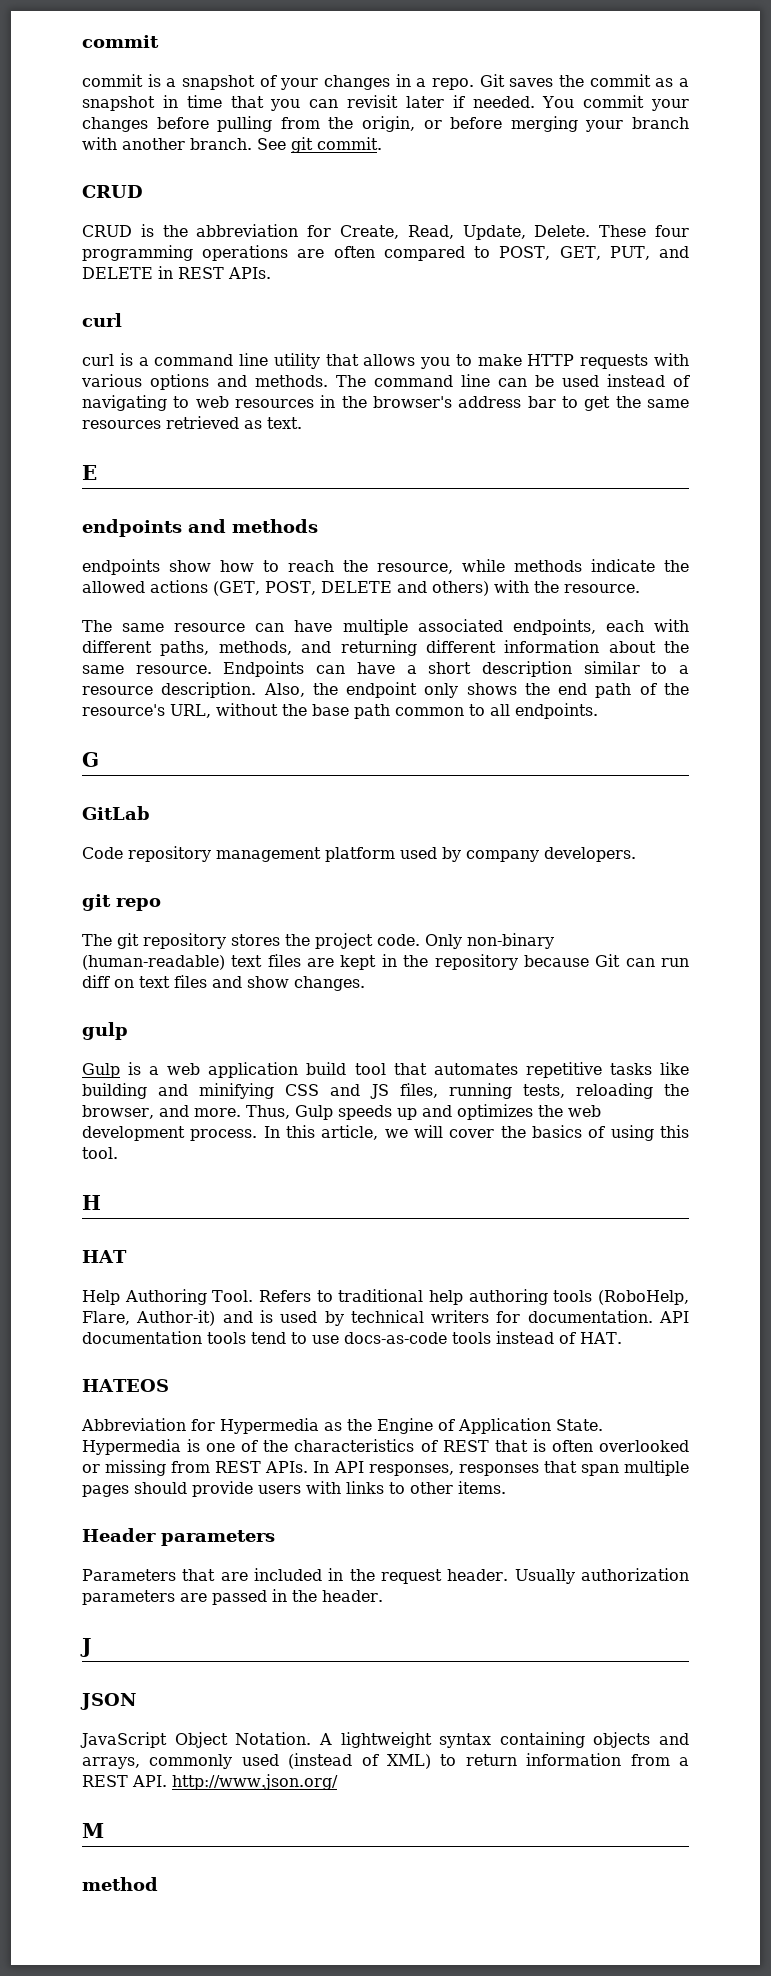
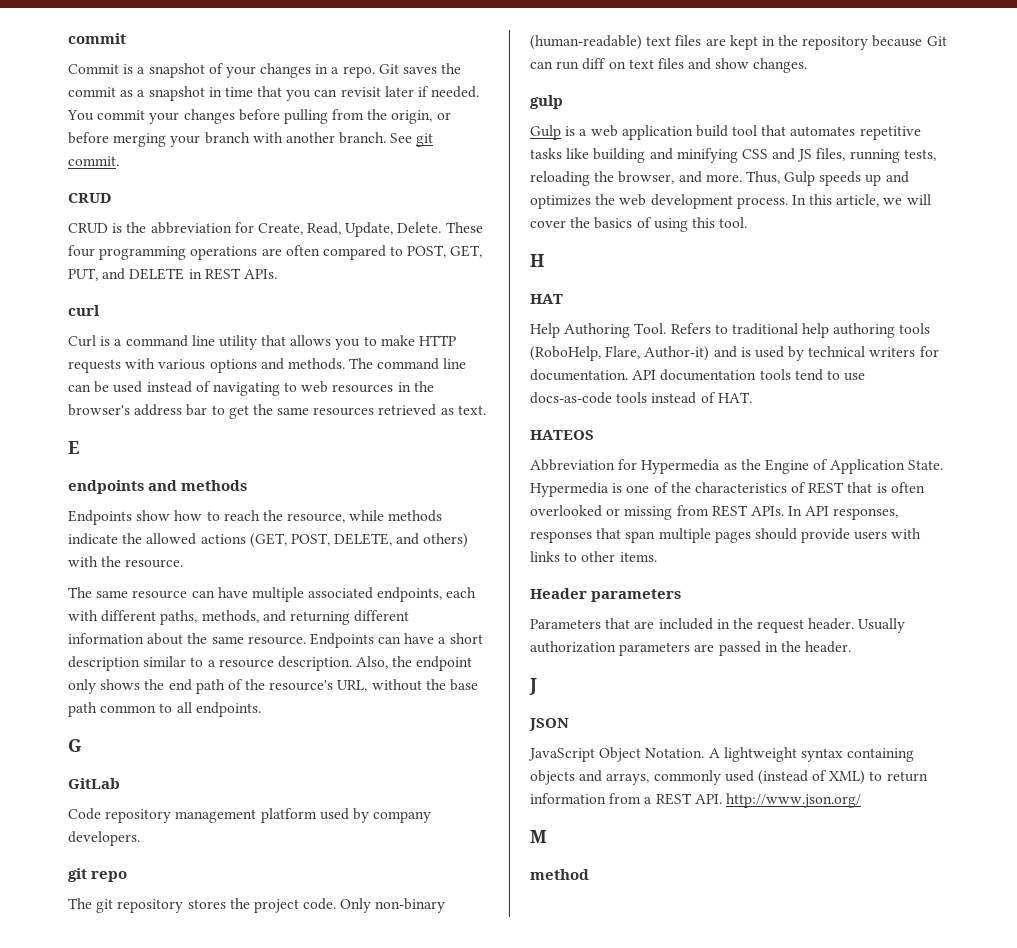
[82,74,143,87] commit -> [68,64,119,74] Commit
[82,354,114,366] curl -> [68,335,96,347] Curl
[82,559,160,575] endpoints -> [68,510,132,525] Endpoints
[320,581,392,593] DELETE -> [334,533,393,546] DELETE,

